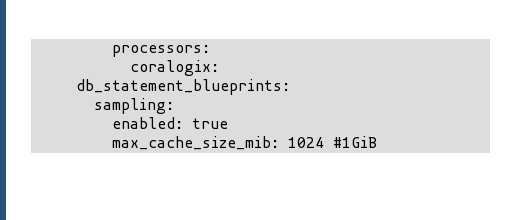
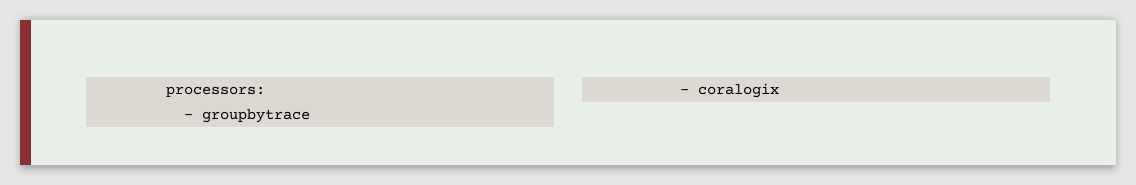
[130,60,219,76] [76,79,290,95] [94,98,174,114] [112,117,228,129] [112,136,377,150] coralogix: // db_statement_blueprints: // sampling: // enabled: true // max_cache_size_mib: 1024 #1GiB -> [184,109,311,123] [680,83,780,98] - groupbytrace // - coralogix

